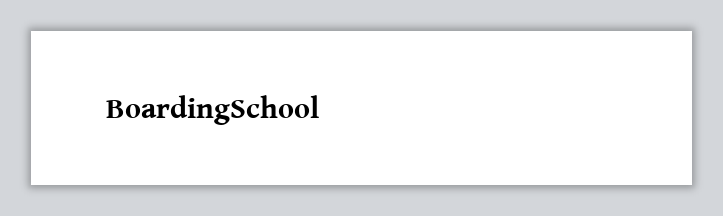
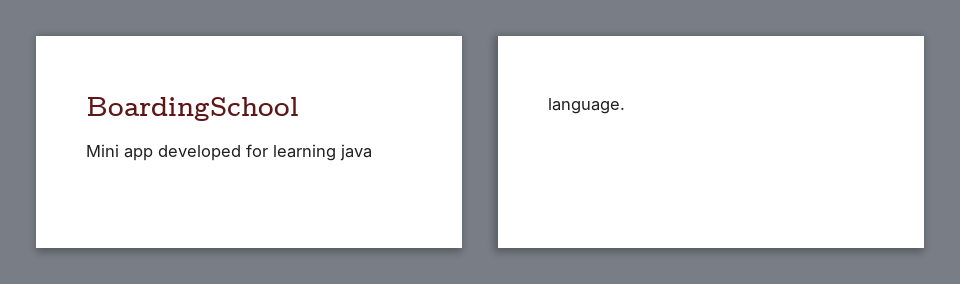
(319, 110) none -> [86,144,372,161] [548,98,625,114] // Mini app developed for learning java language.

